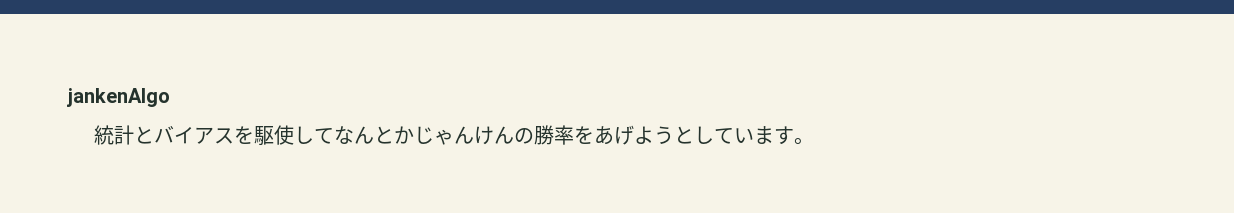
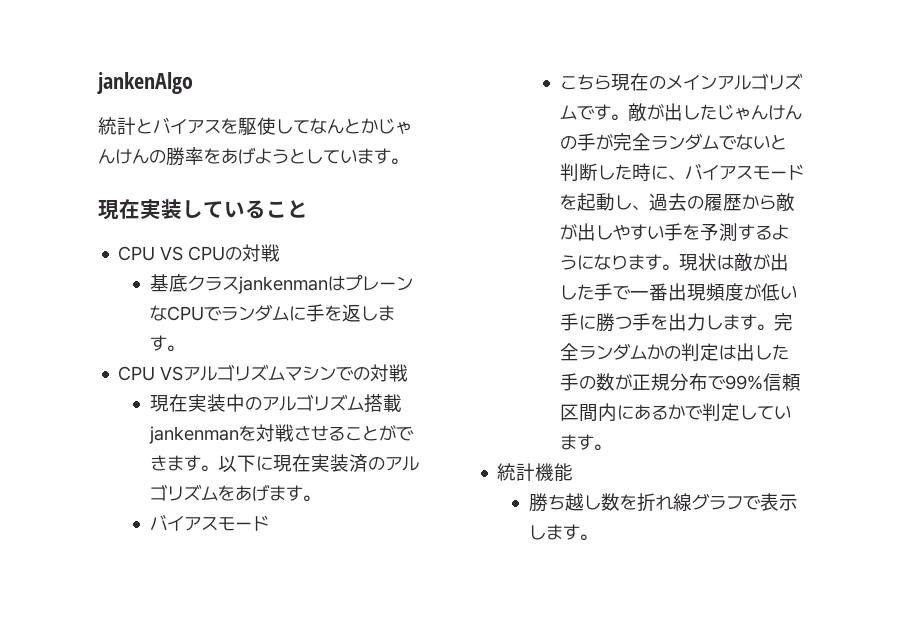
(815, 141) none -> [98,199,308,220] [118,244,281,262] [149,274,413,294] [149,304,395,322] [149,335,184,352] [118,364,409,382] [149,394,402,413] [148,424,414,444] [149,454,419,472] [149,484,320,502] [149,514,269,531] [559,73,803,91] [559,103,802,122] [559,133,787,151] [559,163,804,181] [559,193,795,212] [559,223,789,242] [559,253,789,272] [559,283,797,301] [559,313,793,332] [559,343,789,361] [559,373,801,391] [559,403,791,422] [559,434,611,451] [497,463,574,482] [528,493,798,512] [528,524,597,541] // 現在実装していること // CPU VS CPUの対戦 // 基底クラスjankenmanはプレーンなCPUでランダムに手を返します。 // CPU VSアルゴリズムマシンでの対戦 // 現在実装中のアルゴリズム搭載jankenmanを対戦させることができます。以下に現在実装済のアルゴリズムをあげます。 // バイアスモード // こちら現在のメインアルゴリズムです。敵が出したじゃんけんの手が完全ランダムでないと判断した時に、バイアスモードを起動し、過去の履歴から敵が出しやすい手を予測するようになります。現状は敵が出した手で一番出現頻度が低い手に勝つ手を出力します。完全ランダムかの判定は出した手の数が正規分布で99%信頼区間内にあるかで判定しています。 // 統計機能 // 勝ち越し数を折れ線グラフで表示します。

